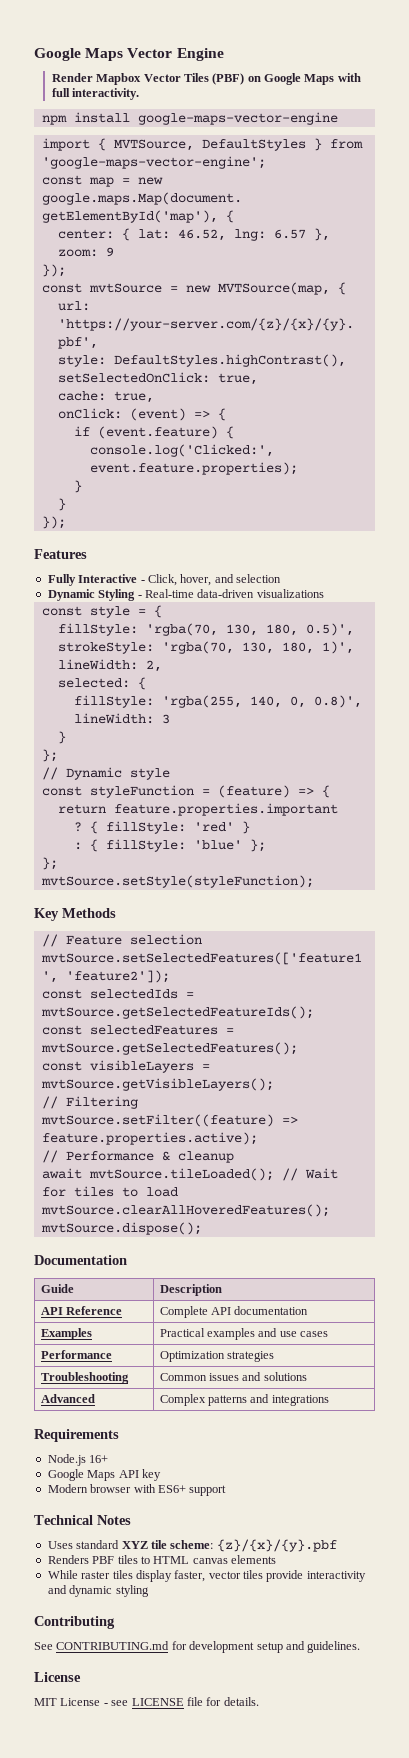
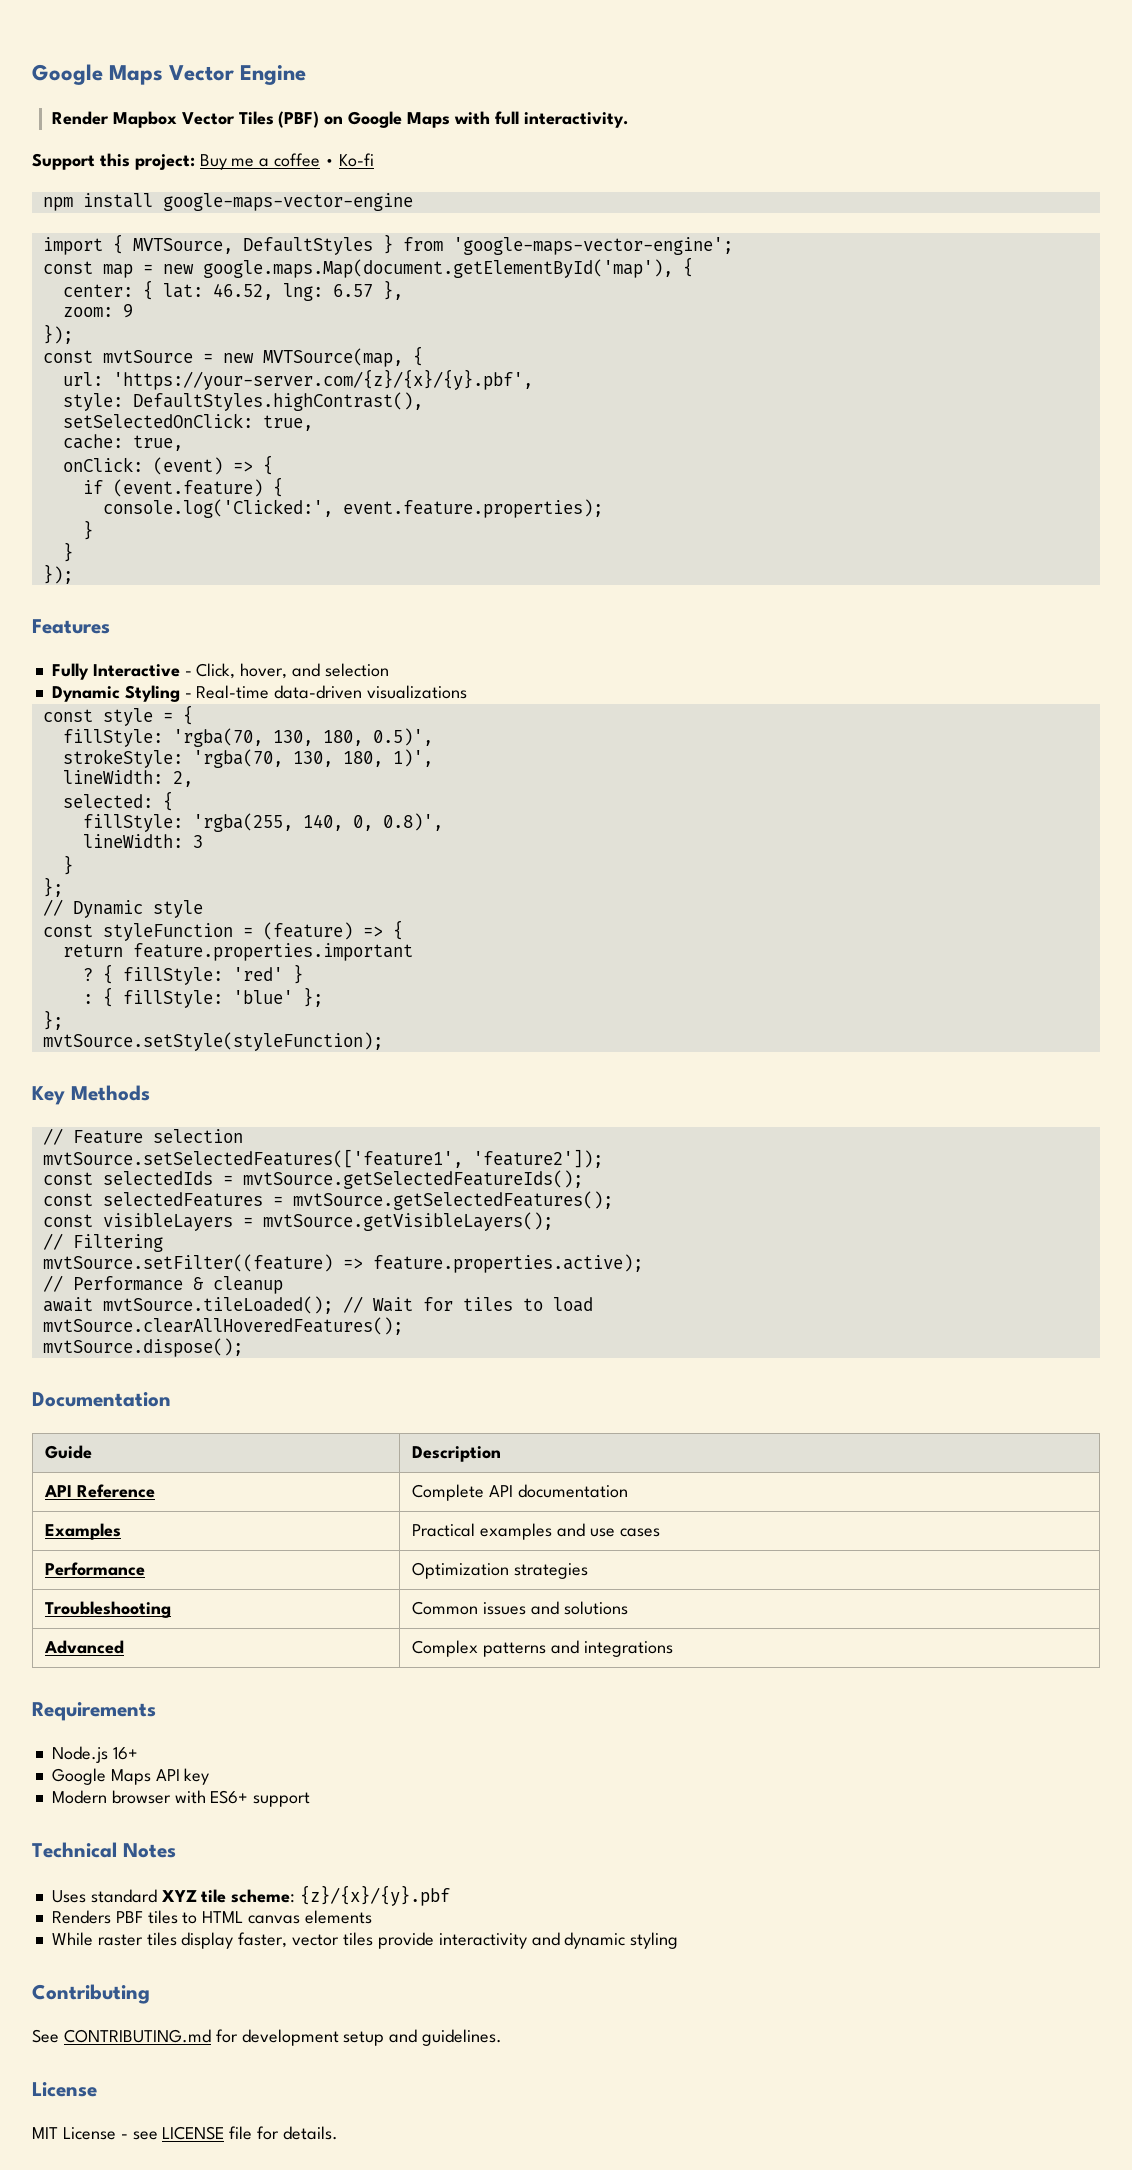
(140, 94) none -> [32,153,374,170] // Support this project: Buy me a coffee • Ko-fi

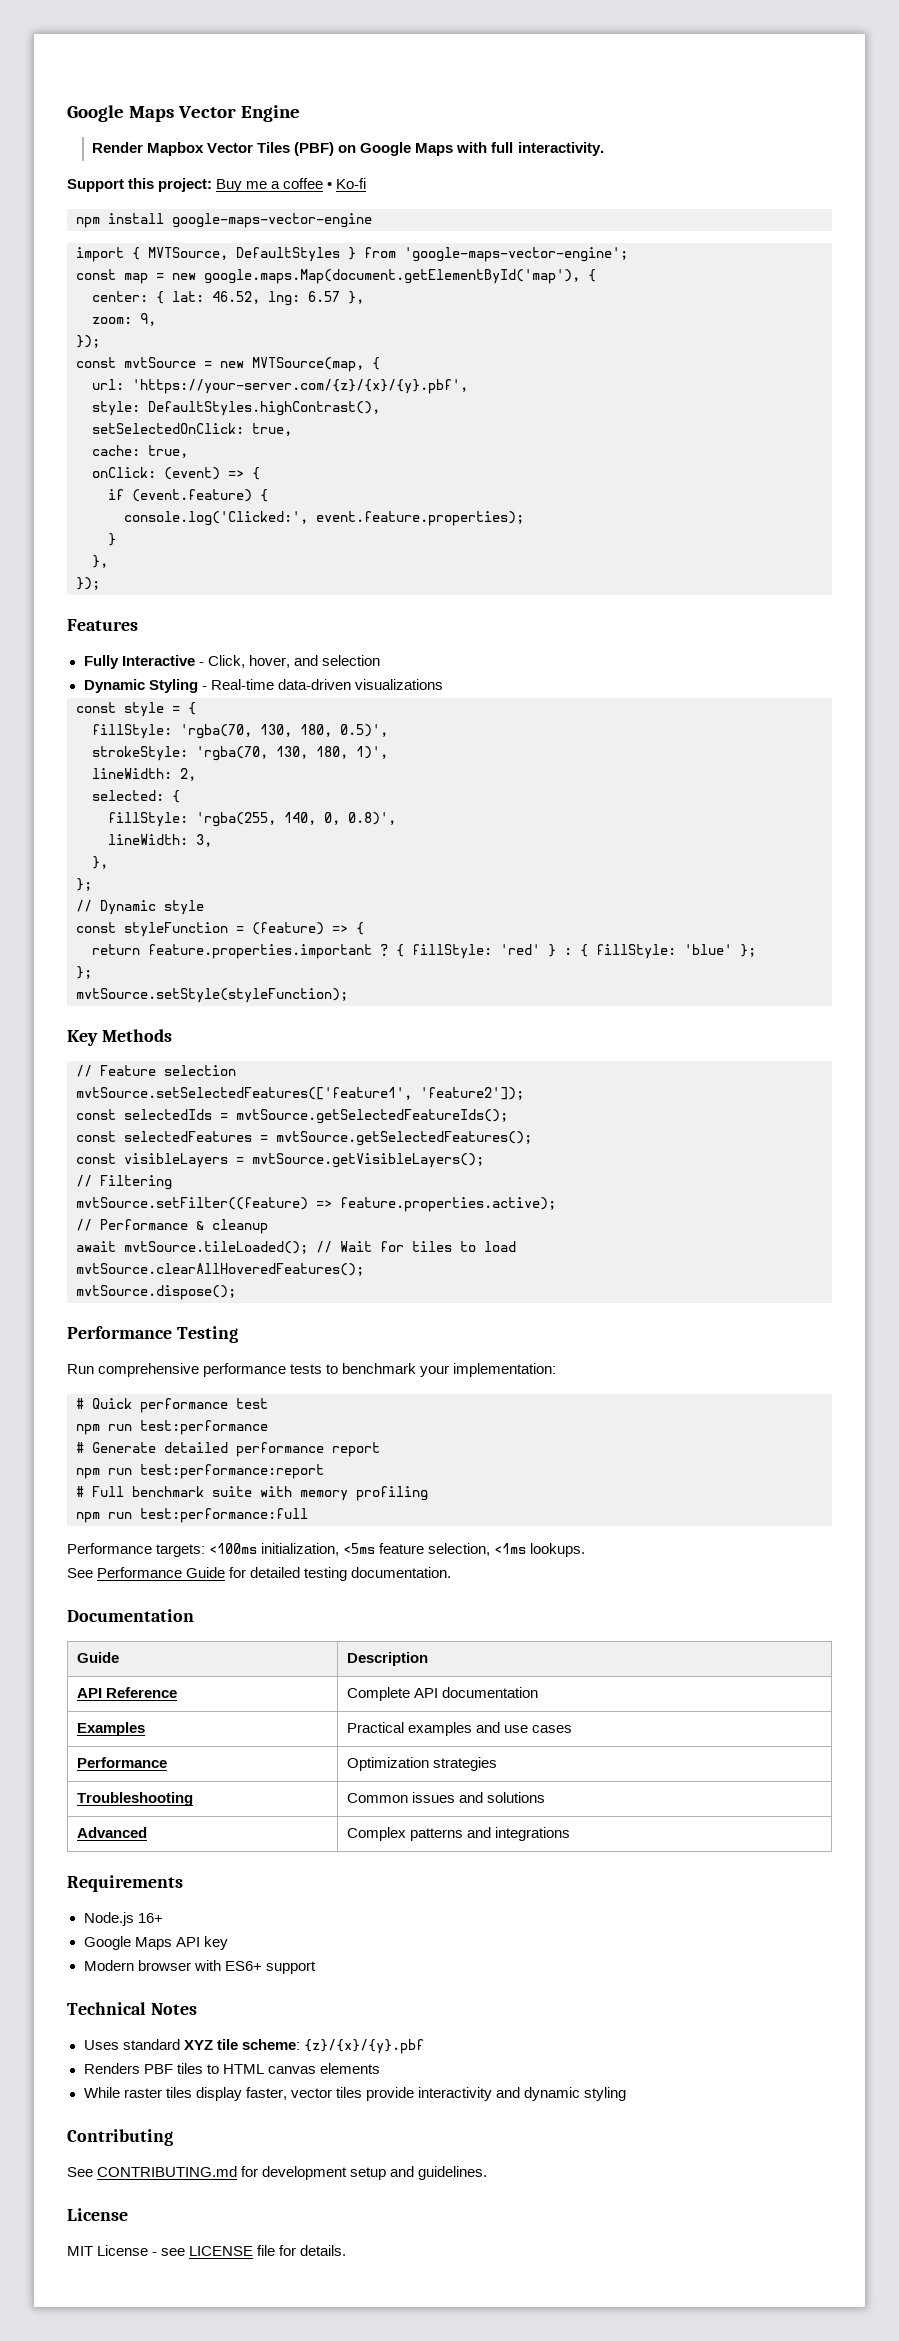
[122,304,133,318] 9 -> [140,313,156,326] 9,
[62,542,73,562] } -> [92,555,108,568] },
[192,835,203,848] [62,855,73,875] 3 // } -> [196,834,212,847] [92,856,108,869] 3, // },
(413, 952) // -> (372, 951) none
(303, 974) // -> (556, 950) none
(243, 1347) none -> [67,1326,238,1343] [67,1363,557,1377] [76,1398,268,1413] [76,1420,268,1435] [76,1442,380,1457] [76,1464,324,1479] [76,1486,428,1501] [76,1508,308,1523] [67,1543,586,1557] [67,1567,452,1581] // Performance Testing // Run comprehensive performance tests to benchmark your implementation: // # Quick performance test // npm run test:performance // # Generate detailed performance report // npm run test:performance:report // # Full benchmark suite with memory profiling // npm run test:performance:full // Performance targets: <100ms initialization, <5ms feature selection, <1ms lookups. // See Performance Guide for detailed testing documentation.

